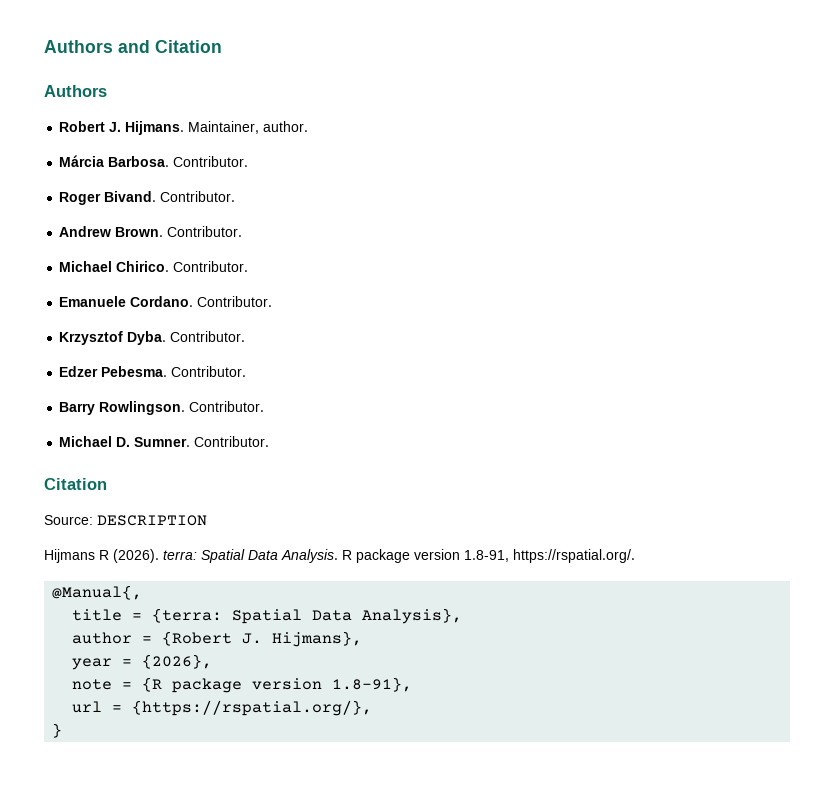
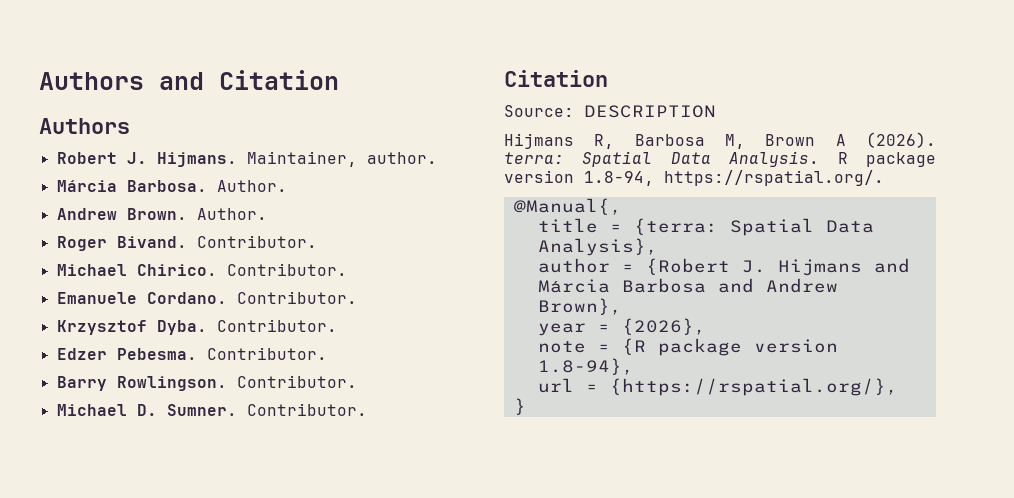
[173,156,249,167] Contributor. -> [216,180,287,192] [56,208,267,220] Author. // Andrew Brown. Author.
[59,226,243,237] // Andrew Brown. Contributor. -> (317, 241) none
[99,550,109,560] R -> [594,134,846,149] R, Barbosa M, Brown A
[464,550,509,562] 1.8-91, -> [584,171,654,186] 1.8-94,
[272,631,363,647] Hijmans}, -> [777,258,910,276] [537,278,838,293] [537,298,622,315] Hijmans and Márcia Barbosa and Andrew Brown},
[332,677,413,692] 1.8-91}, -> [537,358,634,375] 1.8-94},

